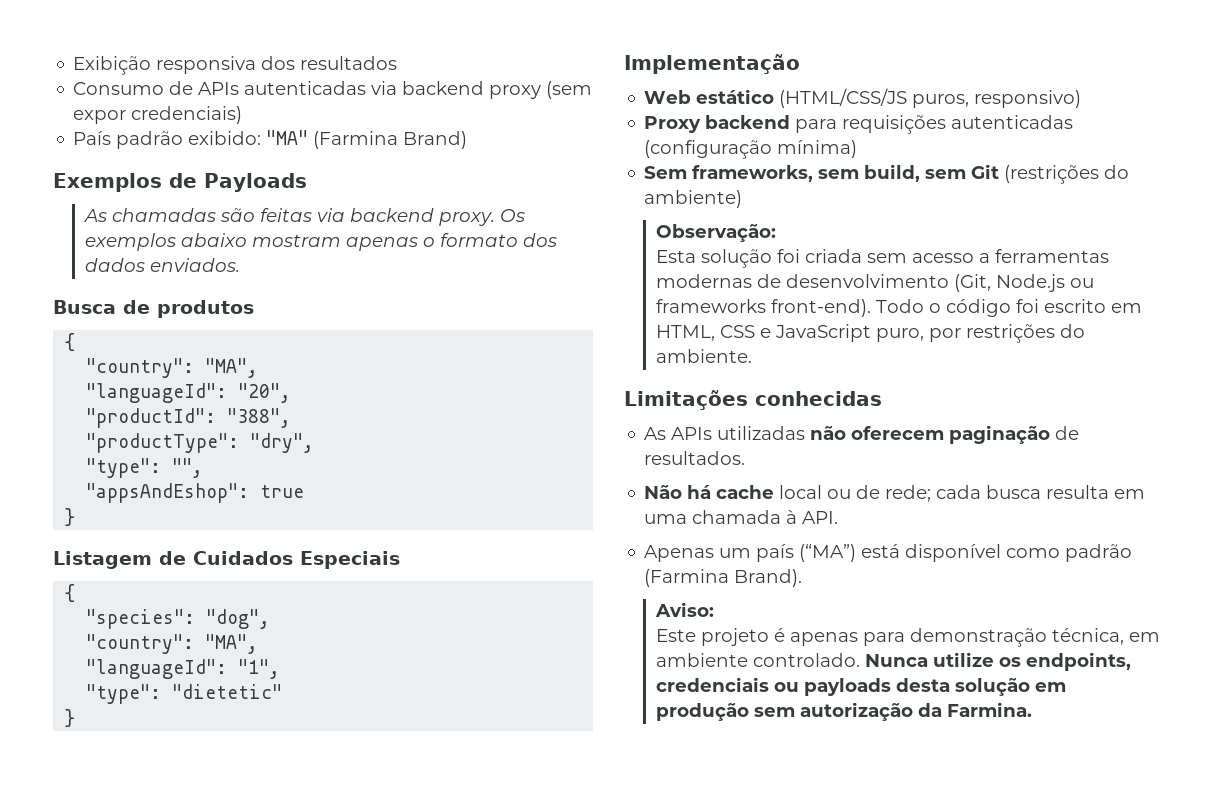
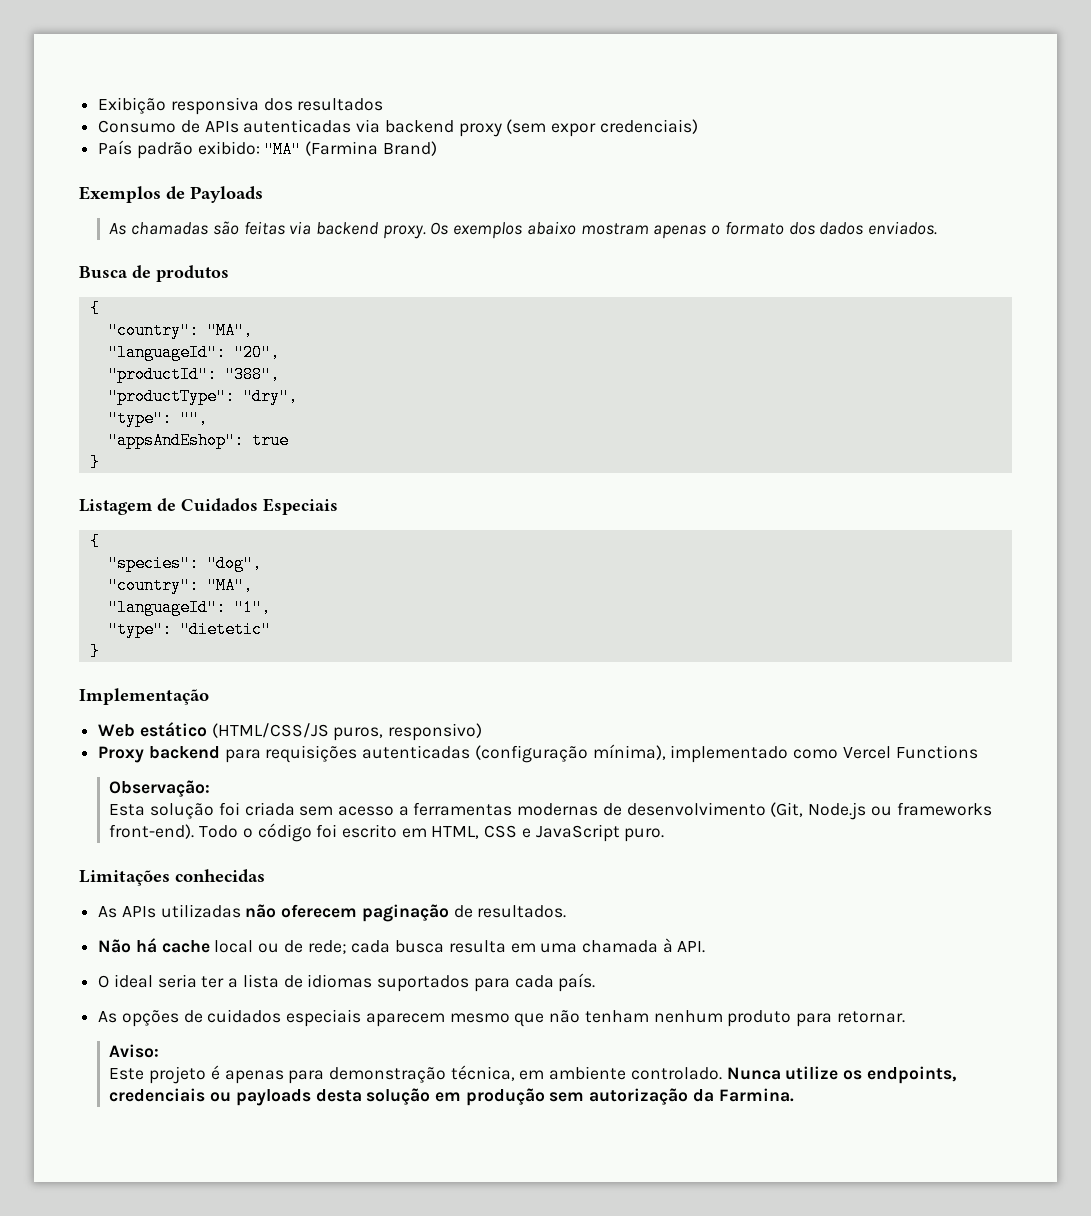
[777,140,858,158] [644,164,1130,184] [644,190,743,208] mínima) // Sem frameworks, sem build, sem Git (restrições do ambiente) -> [592,744,978,763] mínima), implementado como Vercel Functions
[876,324,1086,343] [656,349,753,363] puro, por restrições do ambiente. -> [624,828,665,842] puro.
[644,544,1133,562] [644,569,803,587] Apenas um país (“MA”) está disponível como padrão (Farmina Brand). -> [98,973,596,992] [98,1009,905,1027] O ideal seria ter a lista de idiomas suportados para cada país. // As opções de cuidados especiais aparecem mesmo que não tenham nenhum produto para retornar.

